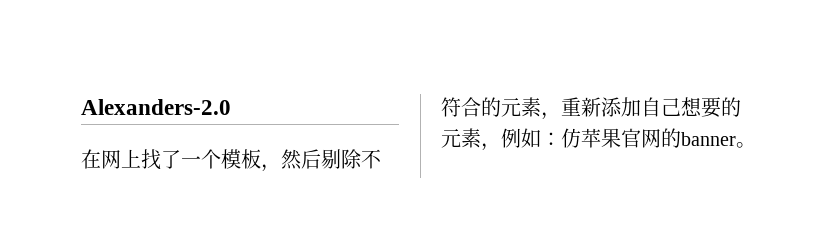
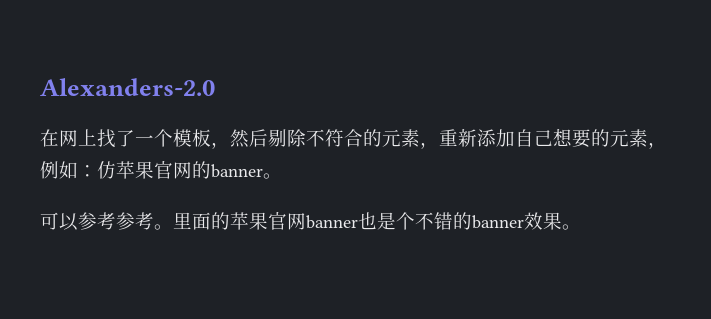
(756, 145) none -> [40,212,581,231] // 可以参考参考。里面的苹果官网banner也是个不错的banner效果。

